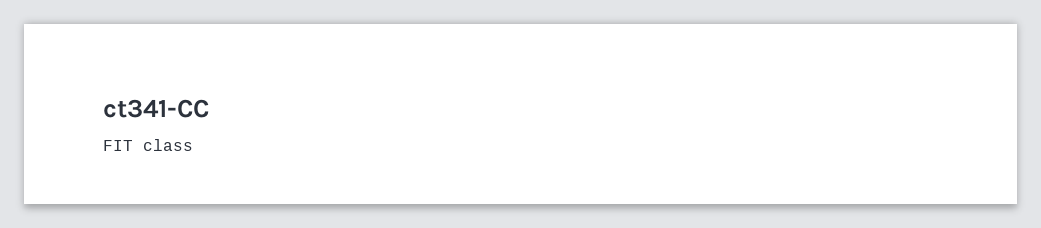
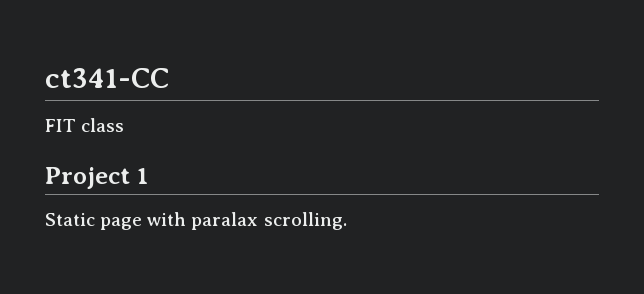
(193, 145) none -> [45,167,149,189] [45,212,347,230] // Project 1 // Static page with paralax scrolling.

